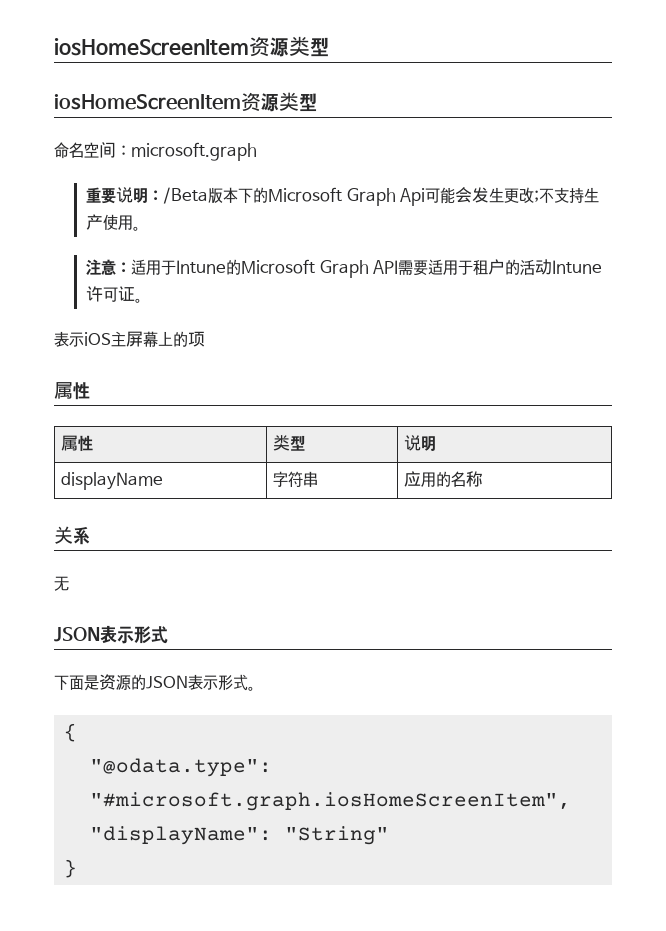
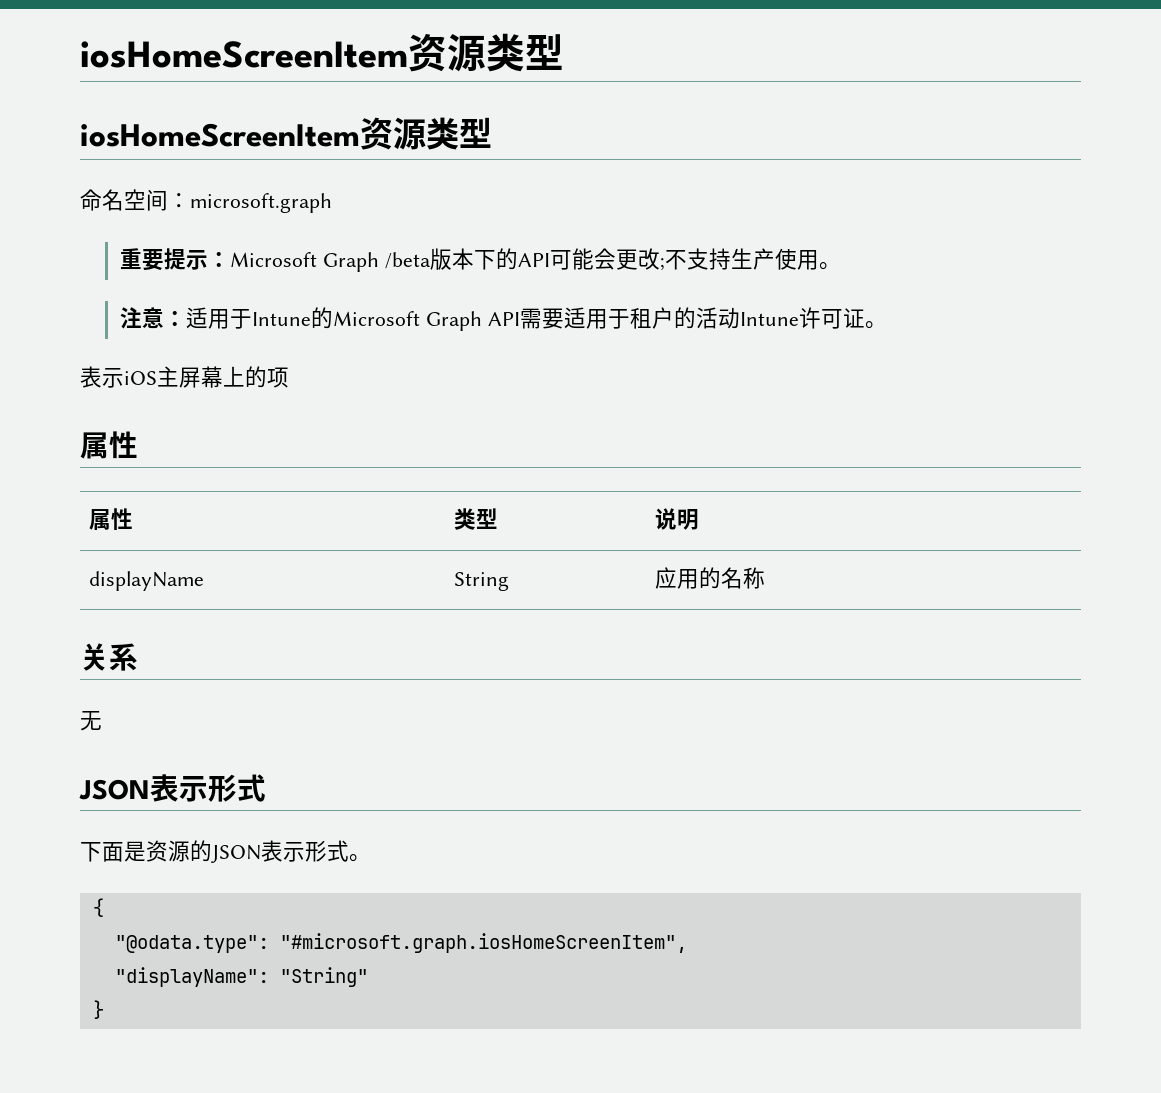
[116,187,505,206] 说明：/Beta版本下的Microsoft Graph Api可能会发生 -> [164,248,616,272] 提示：Microsoft Graph /beta版本下的API可能会
[273,471,319,487] 字符串 -> [453,572,509,591] String

